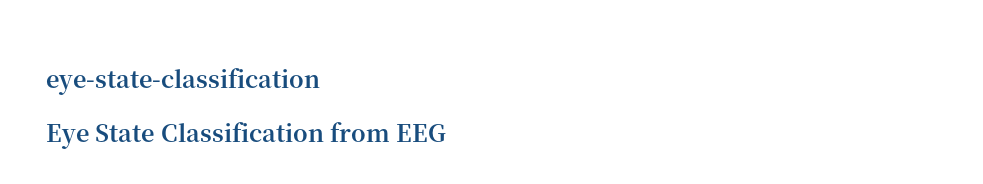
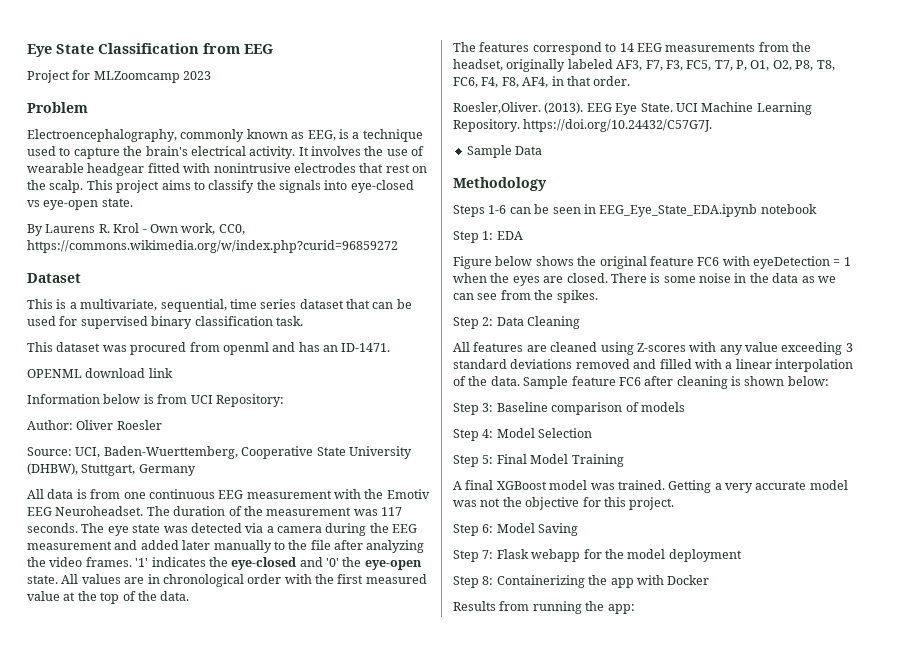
[46,68,320,95] eye-state-classification // -> (27, 50) none
(447, 133) none -> [27,70,212,83] [27,102,88,113] [27,129,423,142] [27,146,425,159] [27,163,427,176] [27,180,414,193] [27,198,133,210] [27,223,245,236] [27,240,398,253] [27,273,81,283] [27,299,412,312] [27,316,303,329] [27,342,391,355] [27,368,173,378] [27,394,284,407] [27,420,162,430] [27,446,412,459] [27,463,196,476] [27,489,430,499] [27,506,402,516] [27,523,418,536] [27,540,425,553] [27,557,422,570] [27,574,427,587] [27,591,190,604] [453,42,811,55] [453,59,835,72] [453,76,631,88] [453,102,812,115] [453,119,713,132] [466,145,543,158] [453,177,547,191] [453,204,817,217] [453,231,523,243] [453,256,851,269] [453,273,836,286] [453,290,598,303] [453,316,581,329] [453,342,853,355] [453,359,853,372] [453,376,829,389] [453,402,685,415] [453,428,593,441] [453,454,624,467] [453,480,848,493] [453,497,675,510] [453,523,579,536] [453,549,742,562] [453,575,710,588] [453,601,635,614] // Project for MLZoomcamp 2023 // Problem // Electroencephalography, commonly known as EEG, is a technique used to capture the brain's electrical activity. It involves the use of wearable headgear fitted with nonintrusive electrodes that rest on the scalp. This project aims to classify the signals into eye-closed vs eye-open state. // By Laurens R. Krol - Own work, CC0, https://commons.wikimedia.org/w/index.php?curid=96859272 // Dataset // This is a multivariate, sequential, time series dataset that can be used for supervised binary classification task. // This dataset was procured from openml and has an ID-1471. // OPENML download link // Information below is from UCI Repository: // Author: Oliver Roesler // Source: UCI, Baden-Wuerttemberg, Cooperative State University (DHBW), Stuttgart, Germany // All data is from one continuous EEG measurement with the Emotiv EEG Neuroheadset. The duration of the measurement was 117 seconds. The eye state was detected via a camera during the EEG measurement and added later manually to the file after analyzing the video frames. '1' indicates the eye-closed and '0' the eye-open state. All values are in chronological order with the first measured value at the top of the data. // The features correspond to 14 EEG measurements from the headset, originally labeled AF3, F7, F3, FC5, T7, P, O1, O2, P8, T8, FC6, F4, F8, AF4, in that order. // Roesler,Oliver. (2013). EEG Eye State. UCI Machine Learning Repository. https://doi.org/10.24432/C57G7J. // Sample Data // Methodology // Steps 1-6 can be seen in EEG_Eye_State_EDA.ipynb notebook // Step 1: EDA // Figure below shows the original feature FC6 with eyeDetection = 1 when the eyes are closed. There is some noise in the data as we can see from the spikes. // Step 2: Data Cleaning // All features are cleaned using Z-scores with any value exceeding 3 standard deviations removed and filled with a linear interpolation of the data. Sample feature FC6 after cleaning is shown below: // Step 3: Baseline comparison of models // Step 4: Model Selection // Step 5: Final Model Training // A final XGBoost model was trained. Getting a very accurate model was not the objective for this project. // Step 6: Model Saving // Step 7: Flask webapp for the model deployment // Step 8: Containerizing the app with Docker // Results from running the app:

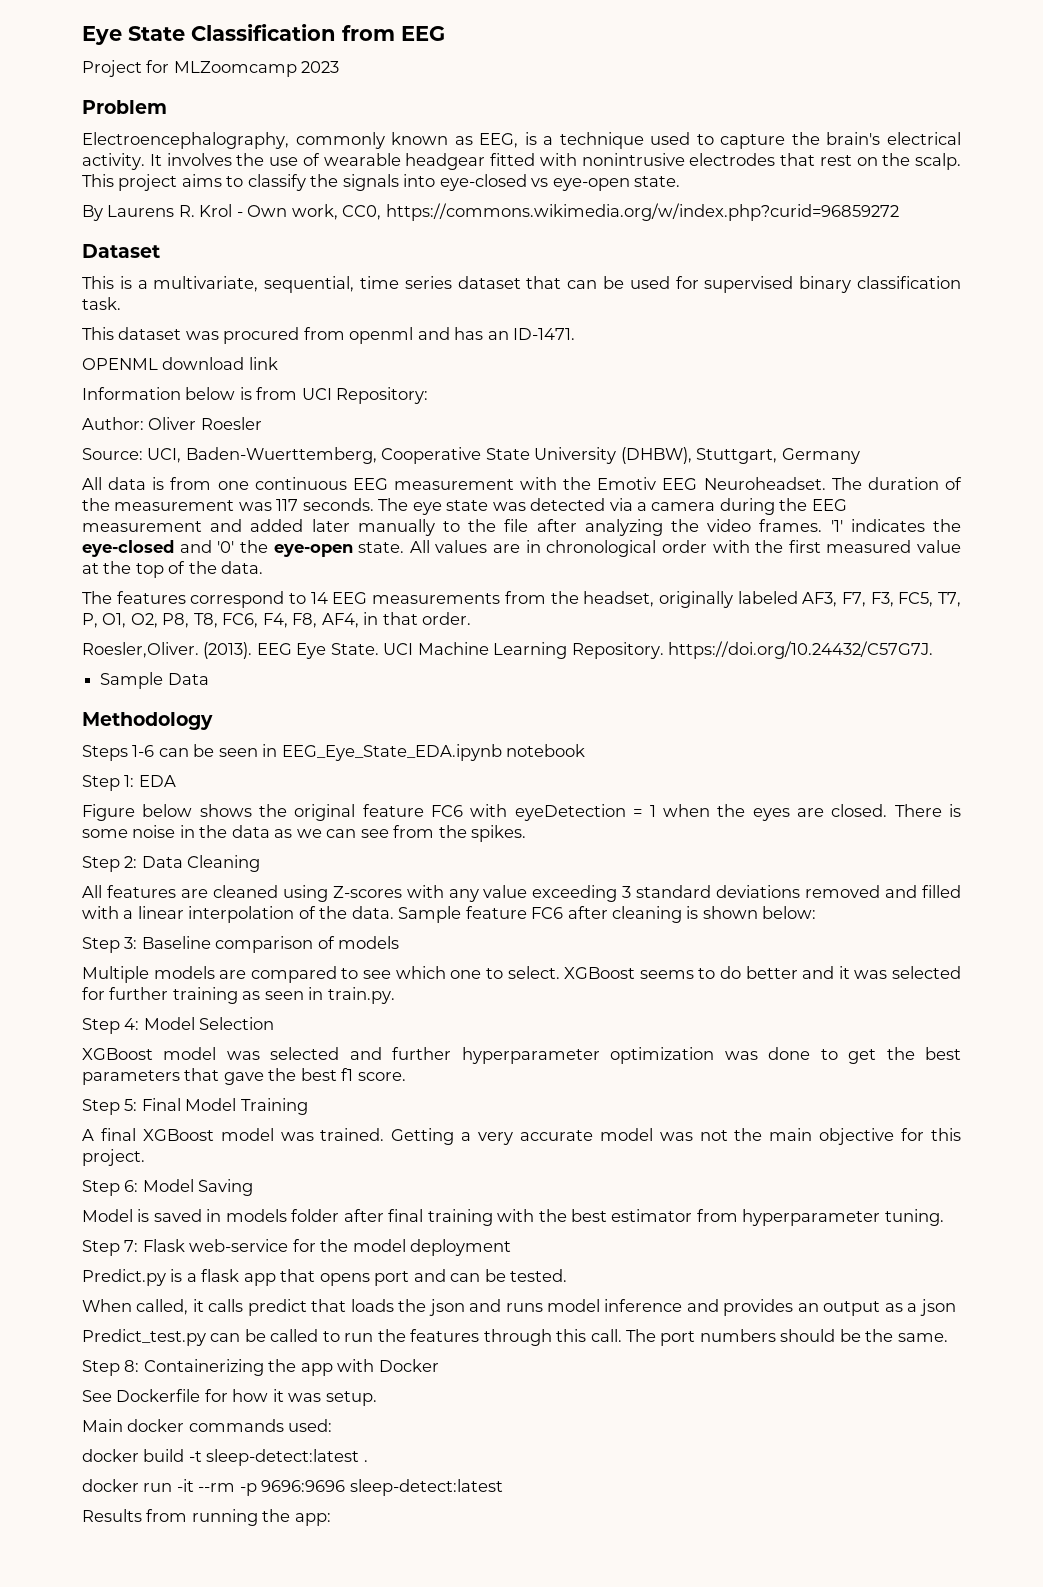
[453,428,593,441] Step 4: Model Selection -> [82,966,961,983] [82,987,395,1004] [82,1017,275,1034] [82,1047,961,1064] [82,1068,406,1085] Multiple models are compared to see which one to select. XGBoost seems to do better and it was selected for further training as seen in train.py. // Step 4: Model Selection // XGBoost model was selected and further hyperparameter optimization was done to get the best parameters that gave the best f1 score.
(522, 502) none -> [769,1128,813,1141] main
(579, 529) none -> [82,1209,944,1226] // Model is saved in models folder after final training with the best estimator from hyperparameter tuning.
[531,549,581,562] webapp -> [189,1239,289,1252] web-service
(742, 555) none -> [82,1269,568,1286] [82,1299,956,1316] [82,1329,948,1346] // Predict.py is a flask app that opens port and can be tested. // When called, it calls predict that loads the json and runs model inference and provides an output as a json // Predict_test.py can be called to run the features through this call. The port numbers should be the same.
(710, 580) none -> [82,1389,377,1406] [82,1419,333,1432] [82,1449,368,1466] [82,1479,503,1496] // See Dockerfile for how it was setup. // Main docker commands used: // docker build -t sleep-detect:latest . // docker run -it --rm -p 9696:9696 sleep-detect:latest

